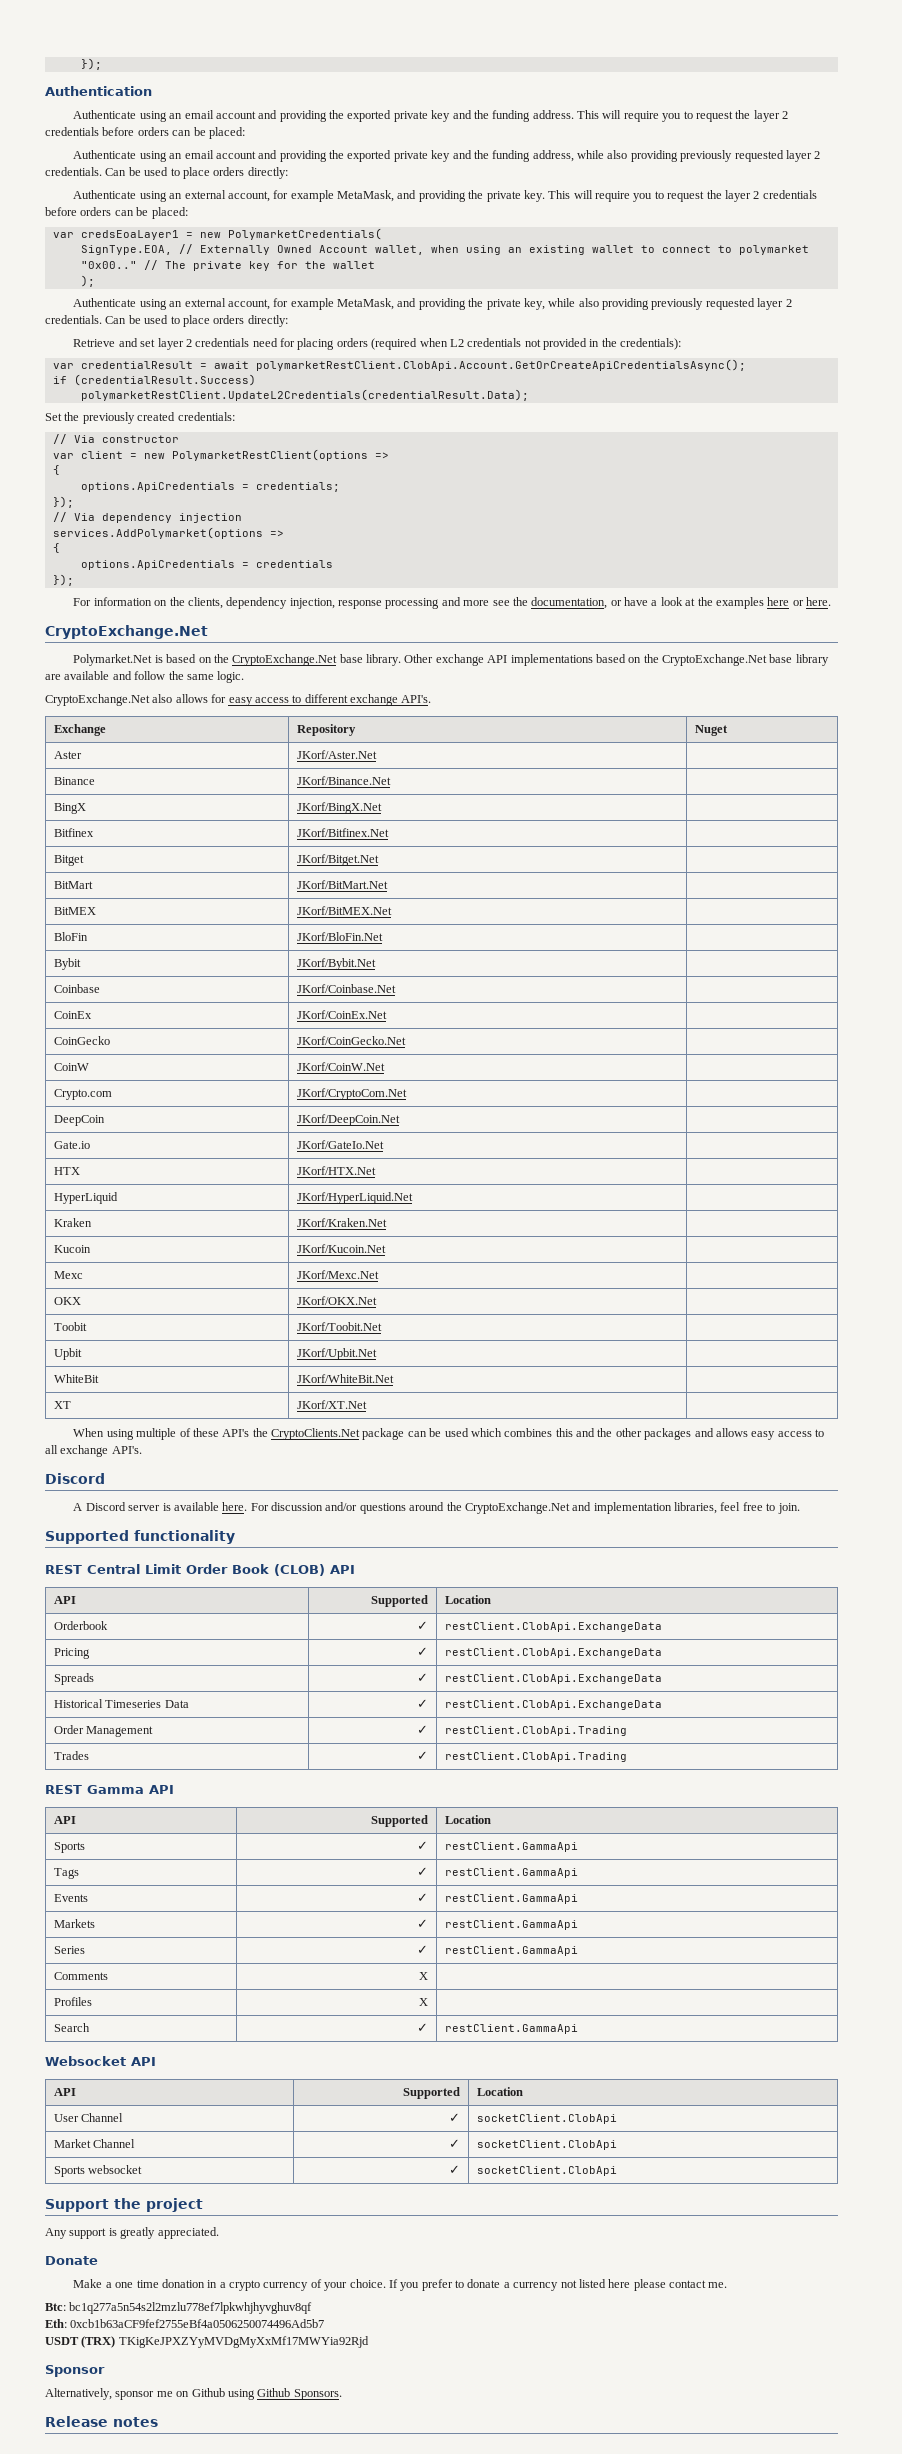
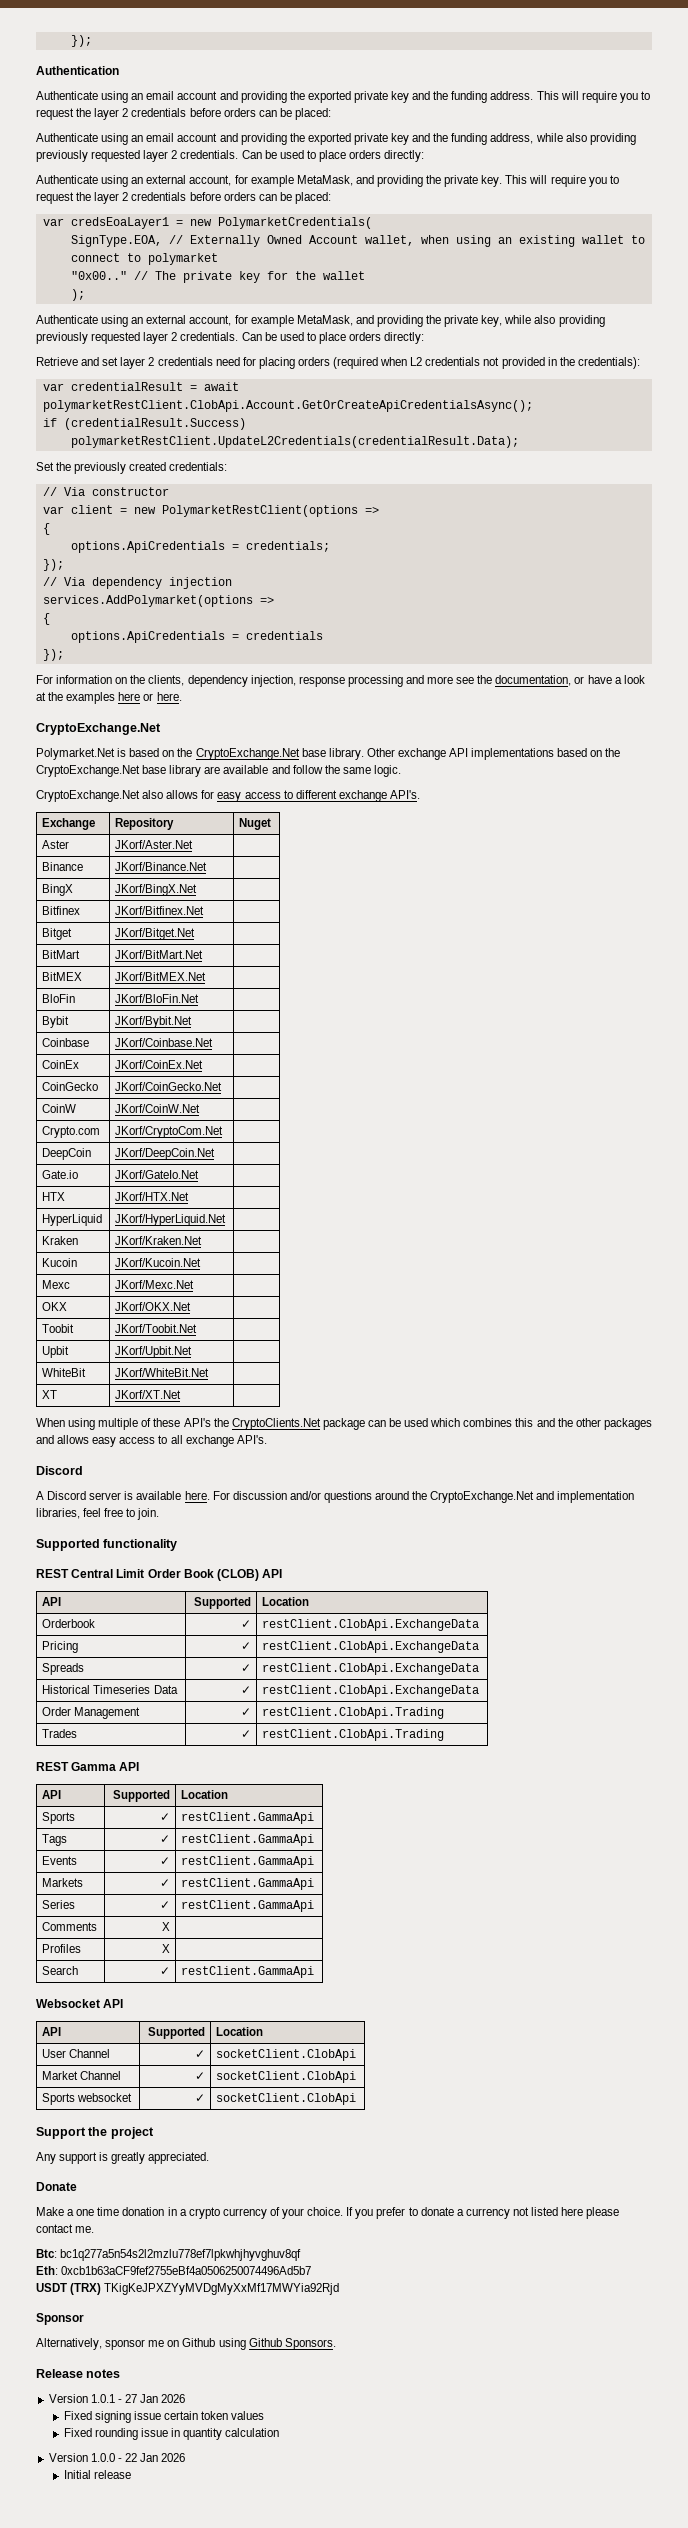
(158, 2422) none -> [48,2394,186,2403] [63,2411,265,2423] [63,2428,280,2440] [48,2453,186,2462] [63,2470,131,2479] // Version 1.0.1 - 27 Jan 2026 // Fixed signing issue certain token values // Fixed rounding issue in quantity calculation // Version 1.0.0 - 22 Jan 2026 // Initial release

